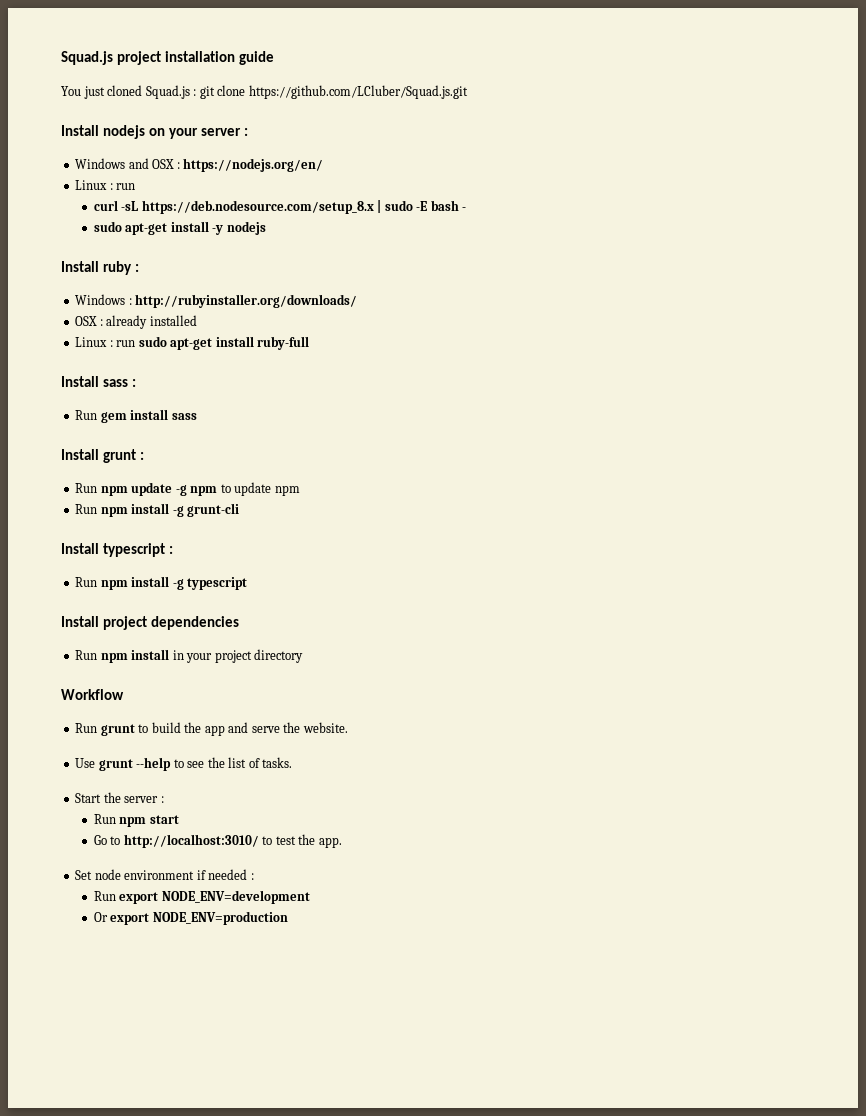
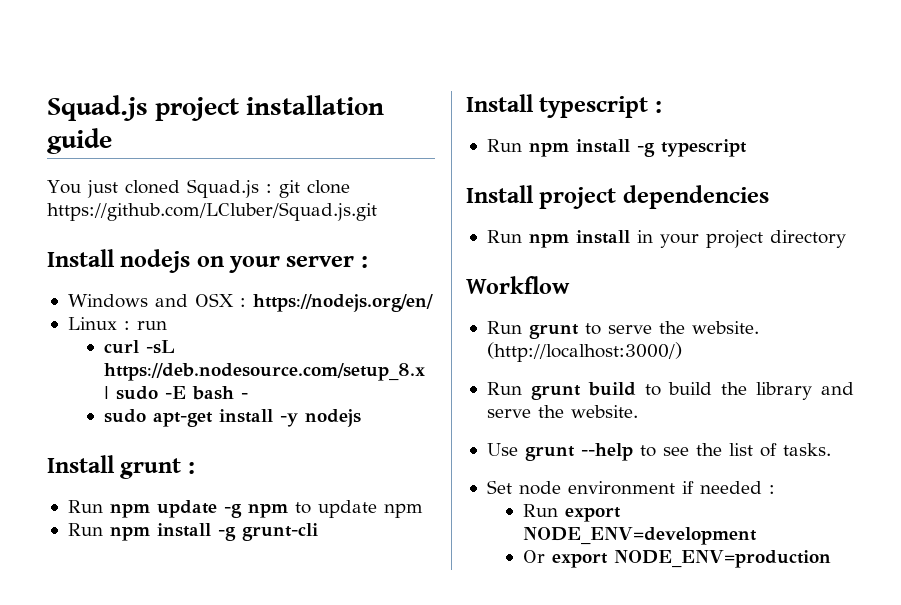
[61,261,139,275] [75,294,358,308] [75,315,197,329] [75,336,310,350] [61,376,136,387] [75,409,197,423] // Install ruby : // Windows : http://rubyinstaller.org/downloads/ // OSX : already installed // Linux : run sudo apt-get install ruby-full // Install sass : // Run gem install sass -> (361, 418) none
(149, 728) none -> [607,321,759,334] [486,342,682,362] [486,382,661,400] serve the website. (http://localhost:3000/) // Run grunt build to
[204,725,225,736] app -> [756,382,813,400] library
[75,792,164,803] [93,814,179,827] [93,834,342,848] // Start the server : // Run npm start // Go to http://localhost:3010/ to test the app. -> (831, 449) none

